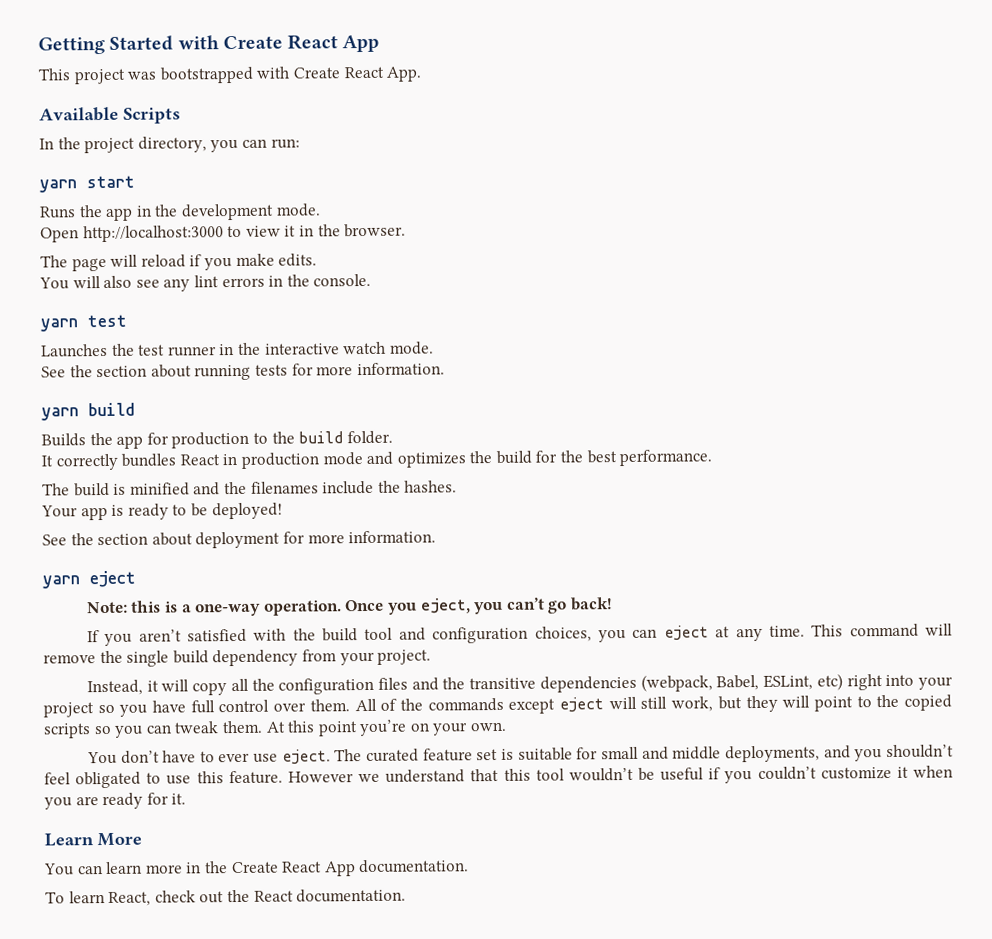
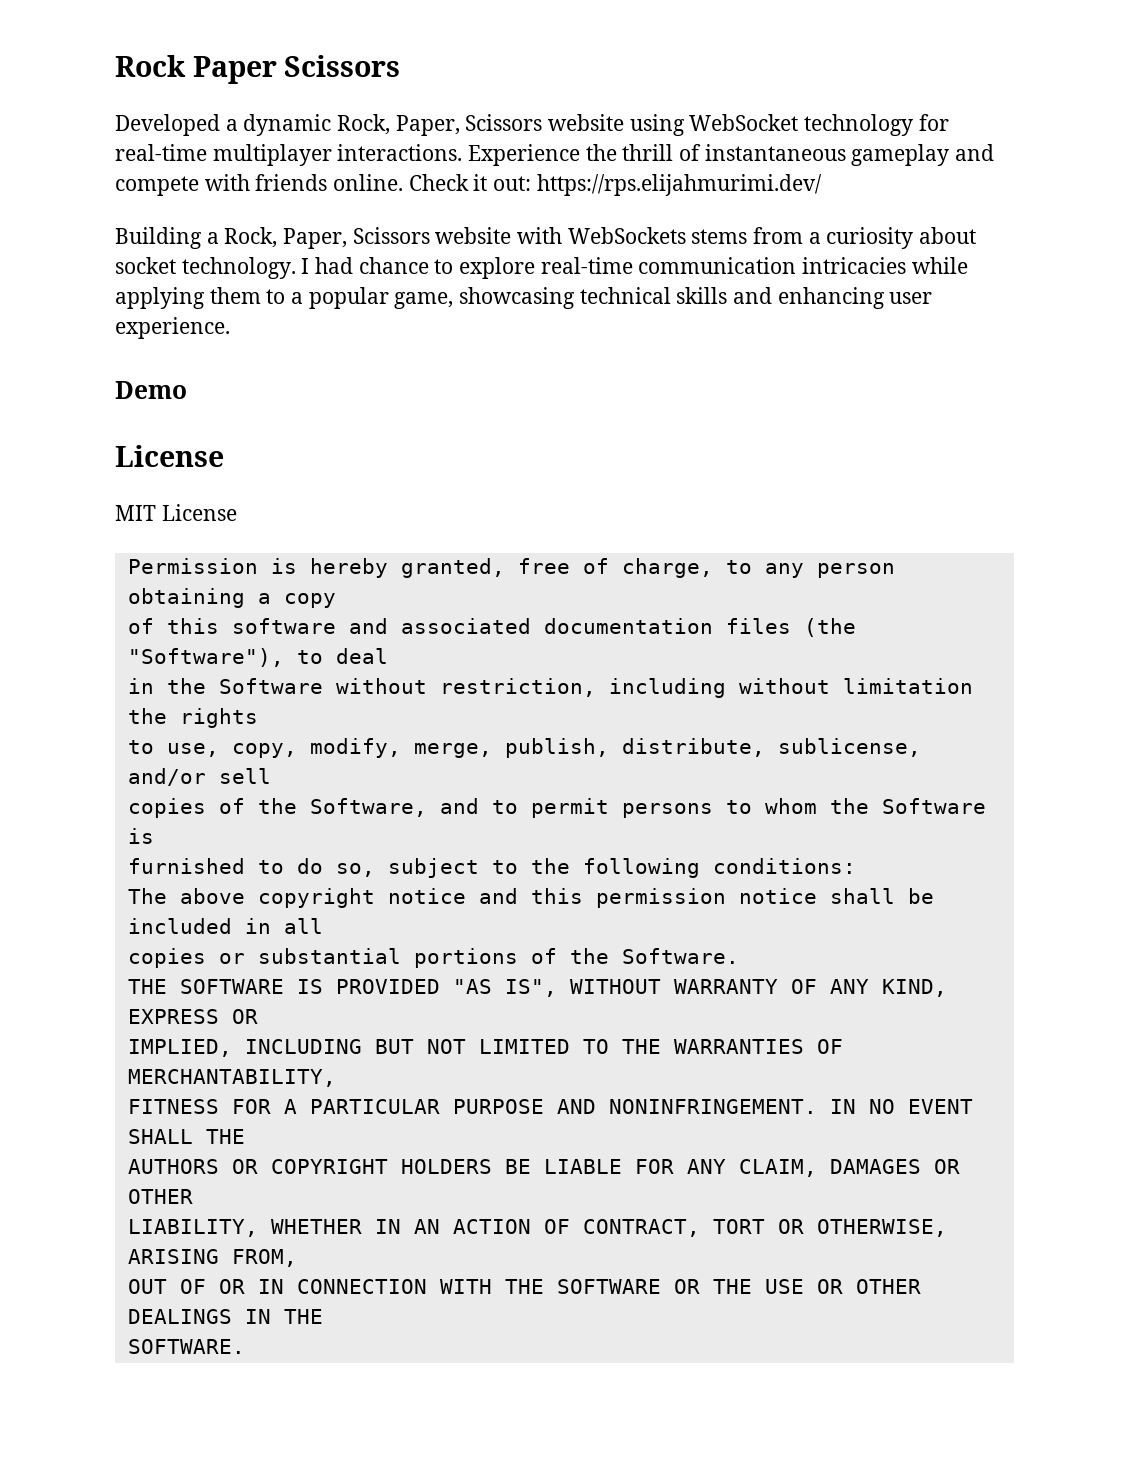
[38,34,380,55] [38,66,423,85] [39,106,181,124] [39,136,300,154] [39,175,135,193] [39,203,321,221] [40,223,407,243] [40,253,318,272] [39,273,372,292] [40,314,127,332] [41,341,434,358] [41,362,445,381] [41,402,135,421] [41,430,393,449] [41,449,713,471] [42,480,458,497] [41,502,283,521] [42,530,437,549] [42,570,136,589] [86,597,613,617] [86,623,954,647] [43,649,432,667] [86,673,953,696] [43,694,952,718] [43,719,508,739] [86,744,955,765] [44,765,953,789] [44,792,187,810] [44,832,142,847] [44,859,470,877] [45,888,407,906] Getting Started with Create React App // This project was bootstrapped with Create React App. // Available Scripts // In the project directory, you can run: // yarn start // Runs the app in the development mode. // Open http://localhost:3000 to view it in the browser. // The page will reload if you make edits. // You will also see any lint errors in the console. // yarn test // Launches the test runner in the interactive watch mode. // See the section about running tests for more information. // yarn build // Builds the app for production to the build folder. // It correctly bundles React in production mode and optimizes the build for the best performance. // The build is minified and the filenames include the hashes. // Your app is ready to be deployed! // See the section about deployment for more information. // yarn eject // Note: this is a one-way operation. Once you eject, you can’t go back! // If you aren’t satisfied with the build tool and configuration choices, you can eject at any time. This command will remove the single build dependency from your project. // Instead, it will copy all the configuration files and the transitive dependencies (webpack, Babel, ESLint, etc) right into your project so you have full control over them. All of the commands except eject will still work, but they will point to the copied scripts so you can tweak them. At this point you’re on your own. // You don’t have to ever use eject. The curated feature set is suitable for small and middle deployments, and you shouldn’t feel obligated to use this feature. However we understand that this tool wouldn’t be useful if you couldn’t customize it when you are ready for it. // Learn More // You can learn more in the Create React App documentation. // To learn React, check out the React documentation. -> [115,55,401,84] [115,114,949,136] [115,144,995,166] [115,174,822,196] [115,227,977,249] [115,257,968,279] [115,287,933,309] [115,317,230,339] [115,381,187,399] [115,445,224,467] [115,504,237,521] [127,558,895,578] [127,588,336,608] [127,618,856,637] [127,648,388,667] [127,678,973,698] [127,708,258,728] [127,738,921,758] [127,768,271,786] [127,798,986,818] [127,828,154,844] [127,858,856,878] [127,888,934,908] [127,918,323,934] [127,948,739,968] [127,979,947,997] [127,1009,258,1024] [127,1039,843,1057] [127,1069,336,1087] [127,1099,973,1114] [127,1129,245,1144] [127,1159,960,1177] [127,1189,193,1204] [127,1219,947,1237] [127,1249,297,1267] [127,1279,921,1294] [127,1309,323,1324] [127,1339,245,1354] Rock Paper Scissors // Developed a dynamic Rock, Paper, Scissors website using WebSocket technology for real-time multiplayer interactions. Experience the thrill of instantaneous gameplay and compete with friends online. Check it out: https://rps.elijahmurimi.dev/ // Building a Rock, Paper, Scissors website with WebSockets stems from a curiosity about socket technology. I had chance to explore real-time communication intricacies while applying them to a popular game, showcasing technical skills and enhancing user experience. // Demo // License // MIT License // Permission is hereby granted, free of charge, to any person obtaining a copy // of this software and associated documentation files (the "Software"), to deal // in the Software without restriction, including without limitation the rights // to use, copy, modify, merge, publish, distribute, sublicense, and/or sell // copies of the Software, and to permit persons to whom the Software is // furnished to do so, subject to the following conditions: // The above copyright notice and this permission notice shall be included in all // copies or substantial portions of the Software. // THE SOFTWARE IS PROVIDED "AS IS", WITHOUT WARRANTY OF ANY KIND, EXPRESS OR // IMPLIED, INCLUDING BUT NOT LIMITED TO THE WARRANTIES OF MERCHANTABILITY, // FITNESS FOR A PARTICULAR PURPOSE AND NONINFRINGEMENT. IN NO EVENT SHALL THE // AUTHORS OR COPYRIGHT HOLDERS BE LIABLE FOR ANY CLAIM, DAMAGES OR OTHER // LIABILITY, WHETHER IN AN ACTION OF CONTRACT, TORT OR OTHERWISE, ARISING FROM, // OUT OF OR IN CONNECTION WITH THE SOFTWARE OR THE USE OR OTHER DEALINGS IN THE // SOFTWARE.

